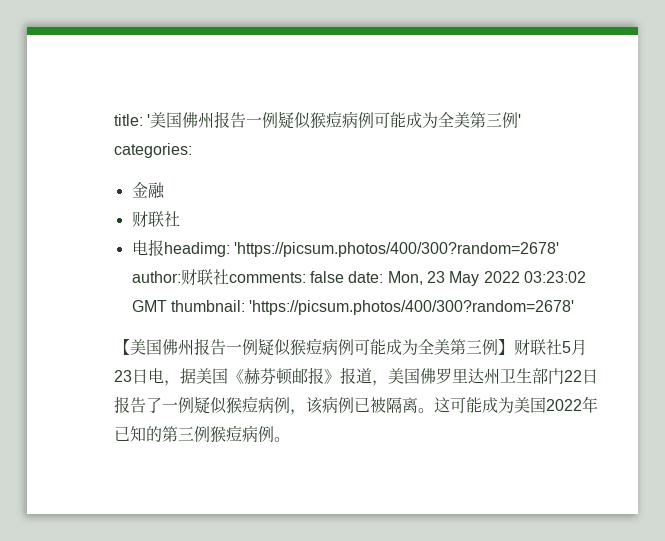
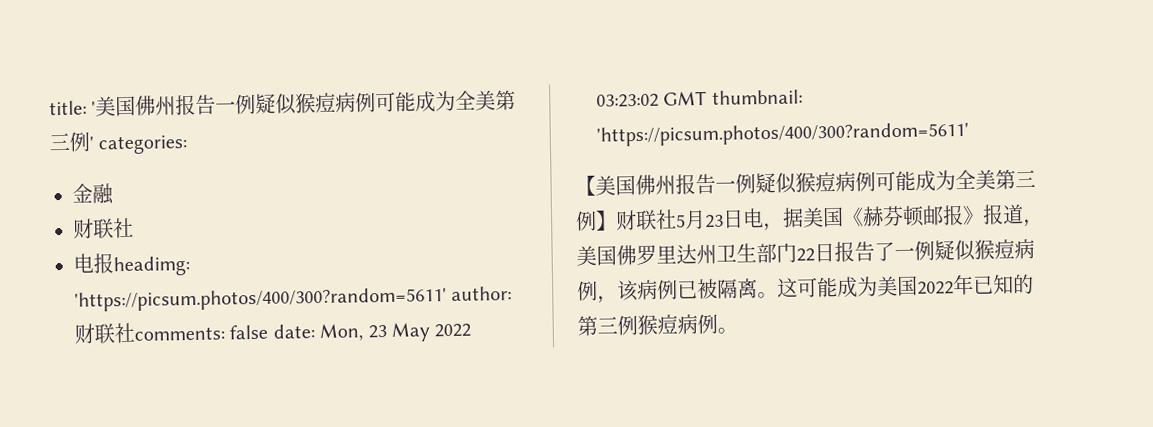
[233,242,559,257] 'https://picsum.photos/400/300?random=2678' -> [74,287,447,312] 'https://picsum.photos/400/300?random=5611'
[249,300,575,315] 'https://picsum.photos/400/300?random=2678' -> [596,121,969,147] 'https://picsum.photos/400/300?random=5611'

